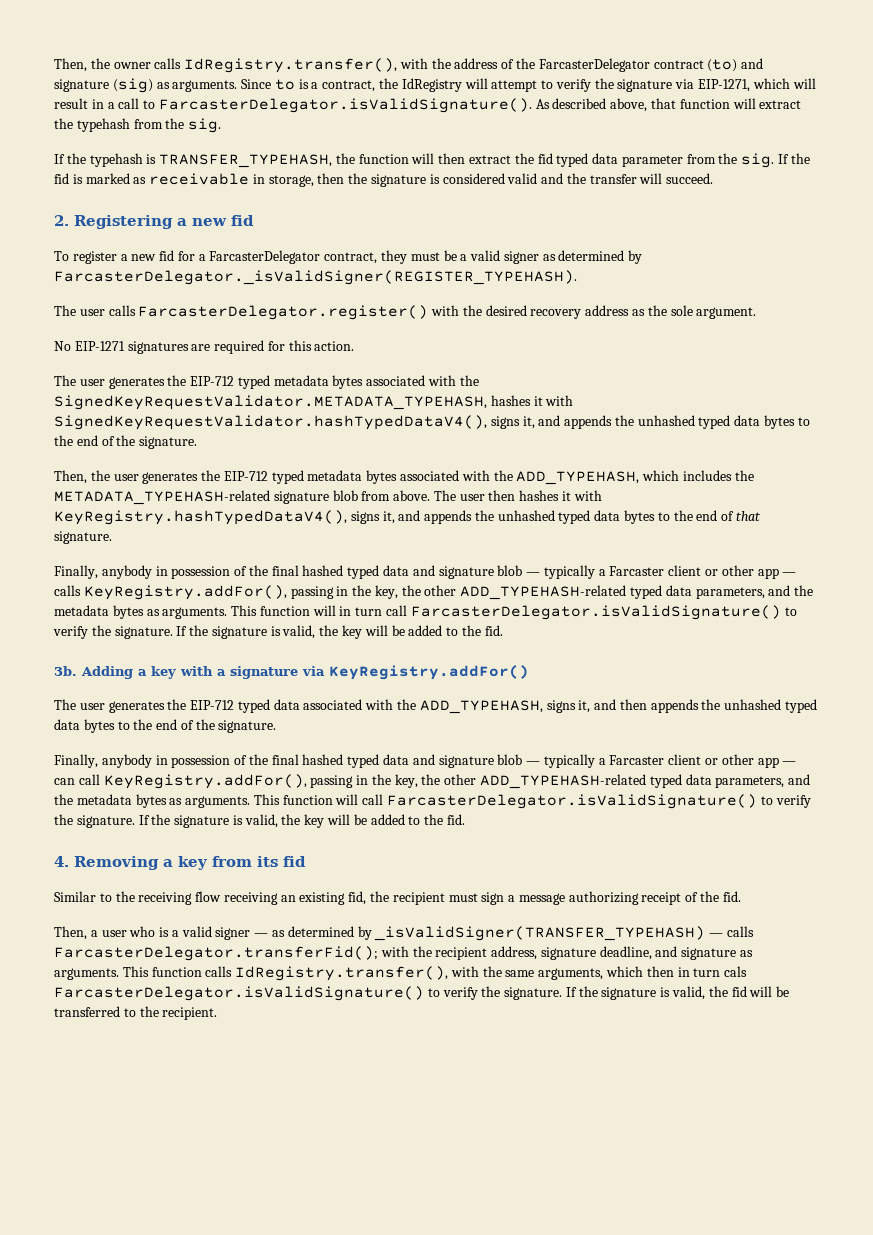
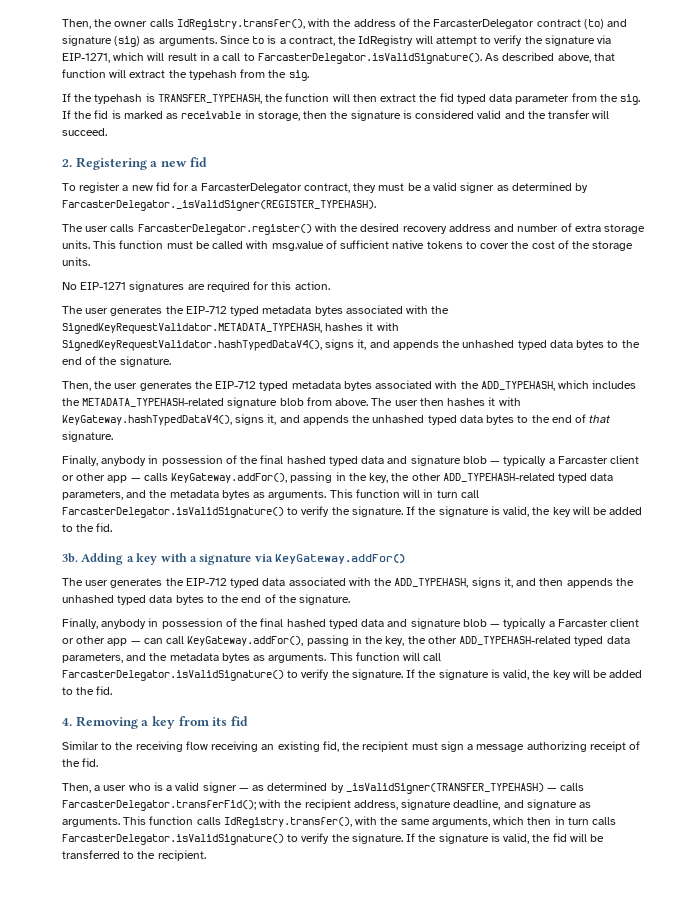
[632,305,757,319] as the sole argument. -> [494,223,646,234] [62,240,634,251] [62,257,90,266] and number of extra storage units. This function must be called with msg.value of sufficient native tokens to cover the cost of the storage units.
[54,510,347,525] KeyRegistry.hashTypedDataV4(), -> [62,415,232,426] KeyGateway.hashTypedDataV4(),
[83,585,287,600] KeyRegistry.addFor(), -> [171,473,288,483] KeyGateway.addFor(),
[329,665,529,680] KeyRegistry.addFor() -> [275,554,405,564] KeyGateway.addFor()
[103,774,307,789] KeyRegistry.addFor(), -> [187,636,304,646] KeyGateway.addFor(),
[724,966,748,977] cals -> [592,817,617,825] calls

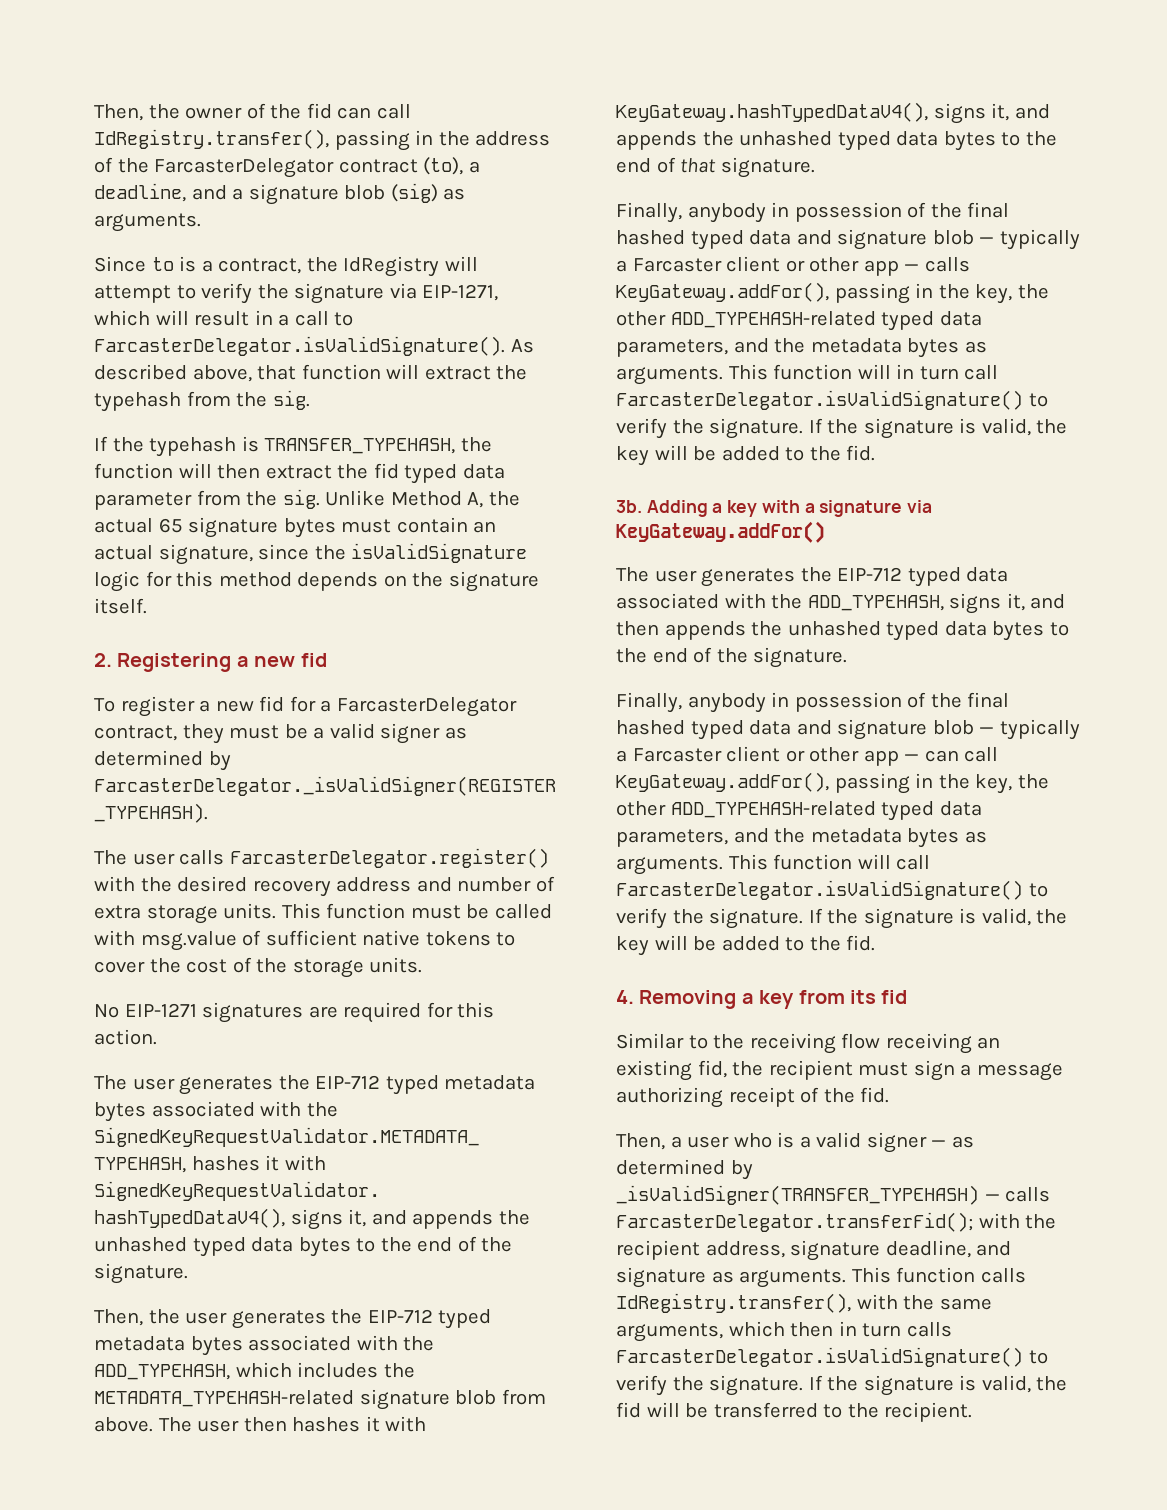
[149,18,331,30] calls IdRegistry.transfer(), with -> [246,103,411,119] [94,129,434,151] of the fid can call IdRegistry.transfer(), passing in
[583,19,628,29] [62,35,112,46] (to) and signature -> [423,157,480,175] [94,183,386,205] (to), a deadline, and a signature blob
(217, 41) none -> (201, 222) //
[62,110,610,121] [62,128,107,136] If the fid is marked as receivable in storage, then the signature is considered valid and the transfer will succeed. -> [325,490,520,508] [94,517,497,538] [94,543,528,565] [94,571,539,592] [94,598,147,614] Unlike Method A, the actual 65 signature bytes must contain an actual signature, since the isValidSignature logic for this method depends on the signature itself.

